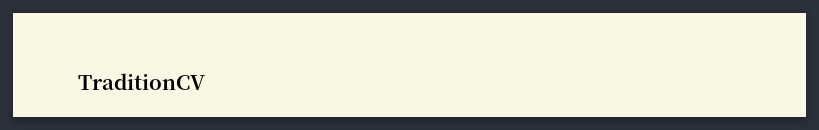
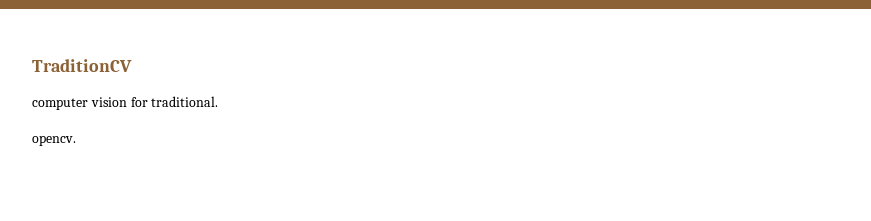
(205, 81) none -> [32,96,219,110] [32,135,76,146] // computer vision for traditional. // opencv.

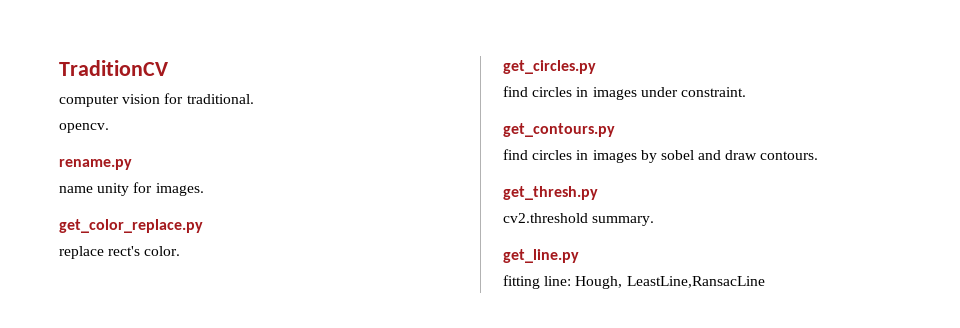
(76, 140) none -> [59,159,132,170] [59,182,204,196] [59,219,203,233] [59,246,181,259] [503,60,596,74] [503,86,746,100] [503,123,615,137] [503,149,819,163] [503,186,598,200] [503,213,655,226] [503,249,579,263] [503,275,765,289] // rename.py // name unity for images. // get_color_replace.py // replace rect's color. // get_circles.py // find circles in images under constraint. // get_contours.py // find circles in images by sobel and draw contours. // get_thresh.py // cv2.threshold summary. // get_line.py // fitting line: Hough, LeastLine,RansacLine

